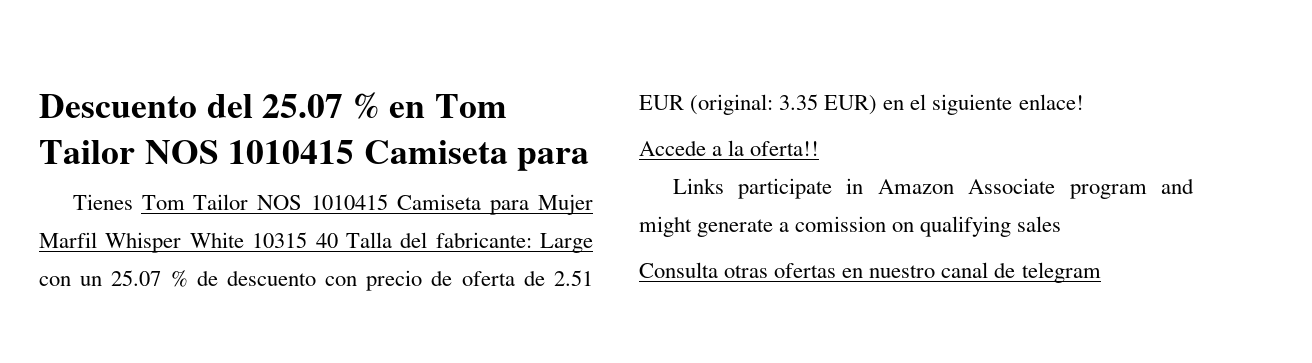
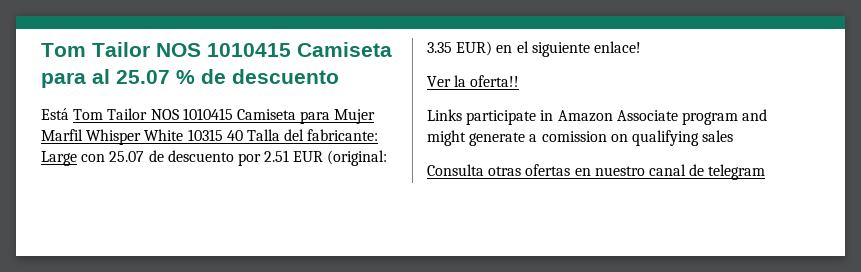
[39,92,507,119] [39,140,590,171] [72,194,133,210] Descuento del 25.07 % en Tom Tailor NOS 1010415 Camiseta para // Tienes -> [41,42,392,57] [41,69,339,88] [41,108,69,120] Tom Tailor NOS 1010415 Camiseta para al 25.07 % de descuento // Está
[80,270,545,291] un 25.07 % de descuento con precio de oferta de -> [109,150,261,166] 25.07 de descuento por
[639,140,723,156] Accede a -> [427,76,451,87] Ver

